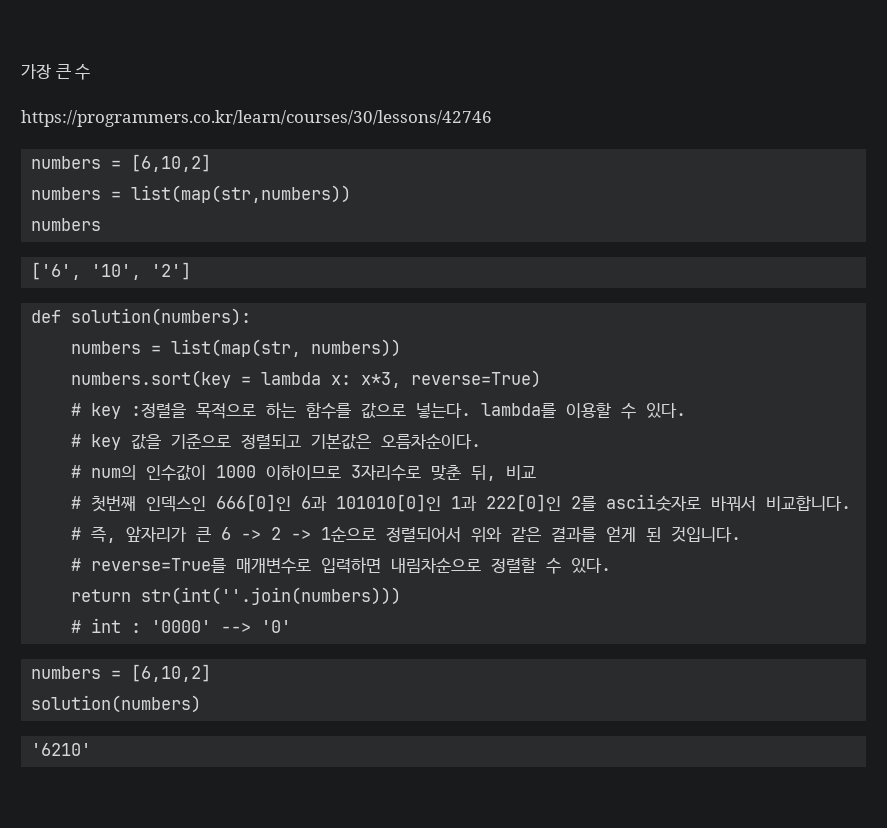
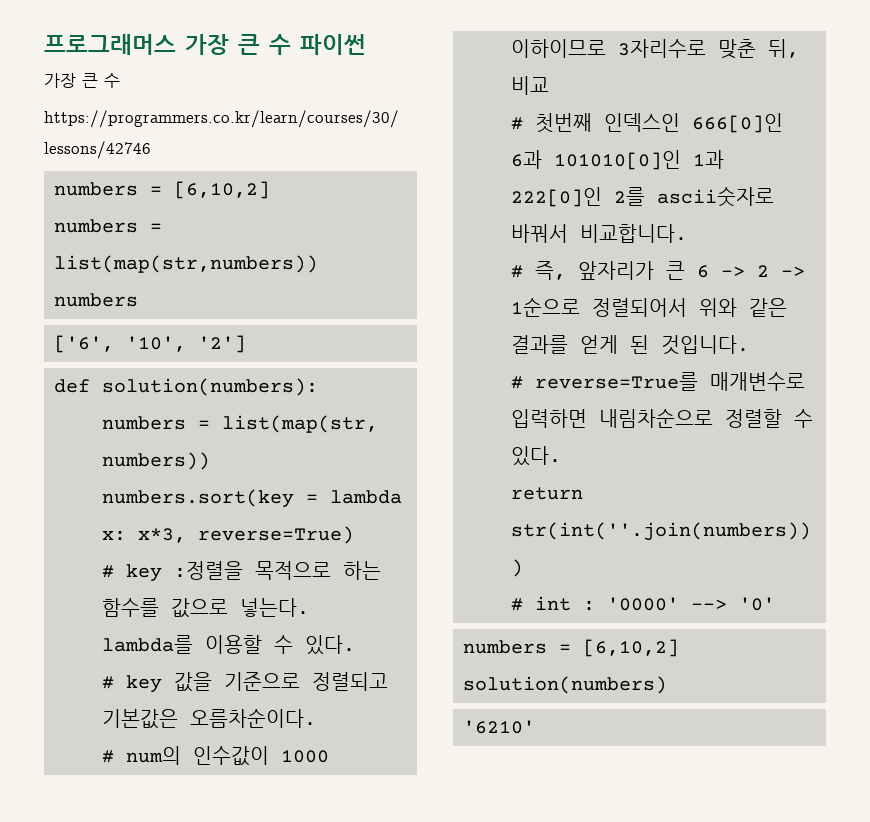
(21, 71) none -> [44,34,366,55] 프로그래머스 가장 큰 수 파이썬 //

